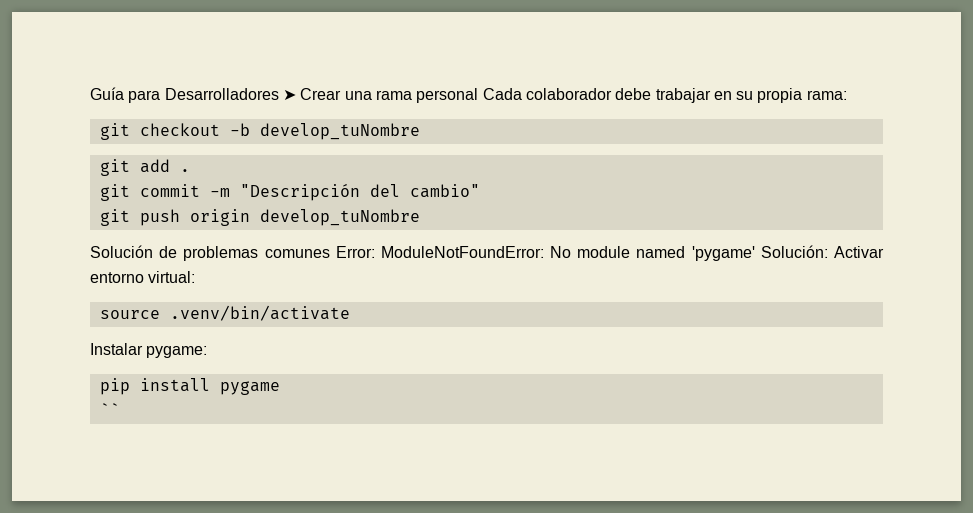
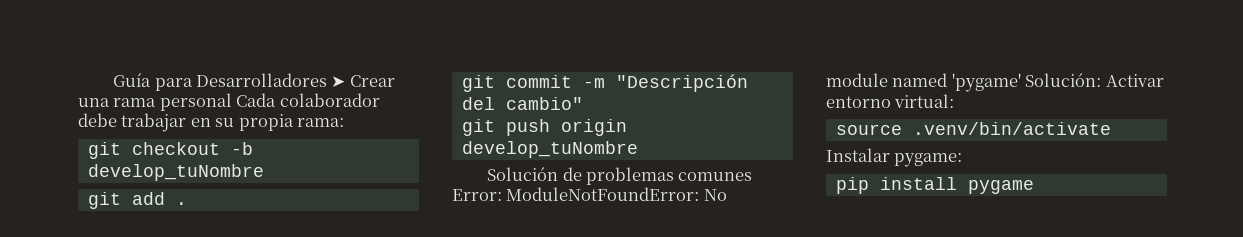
[99,403,120,416] // `` -> (1034, 187) none

